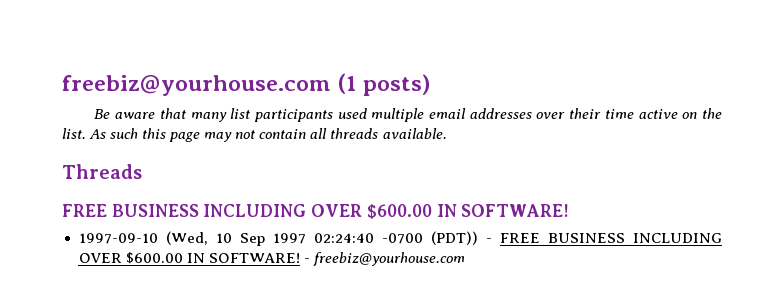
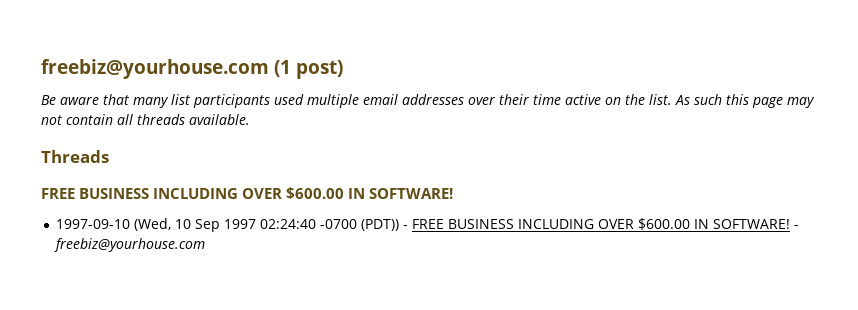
[362,74,430,96] posts) -> [296,60,344,79] post)

